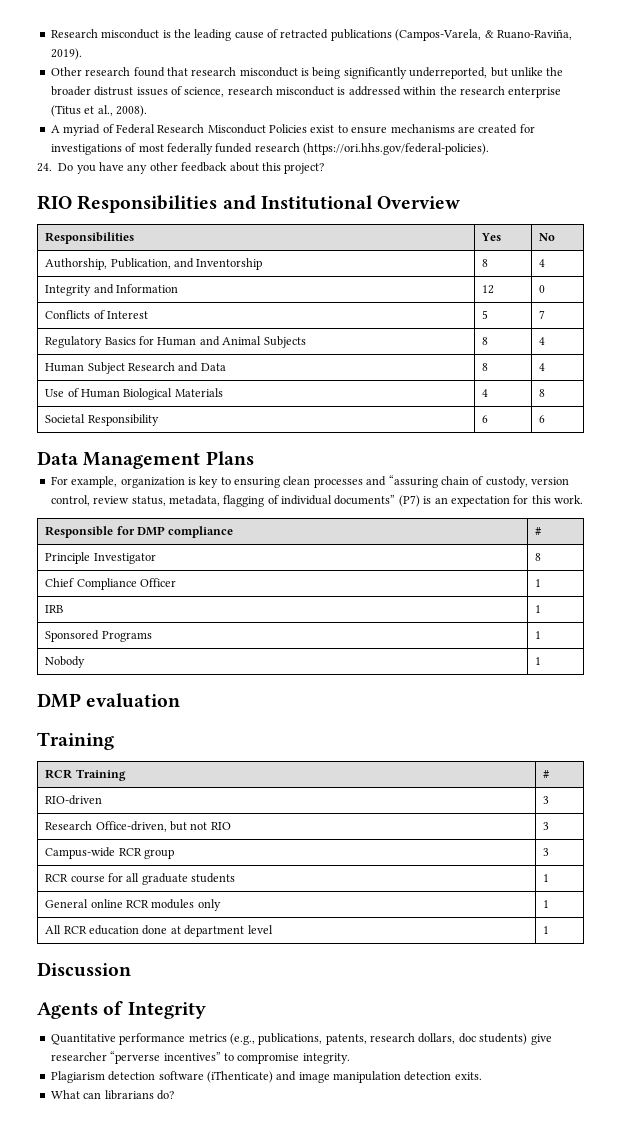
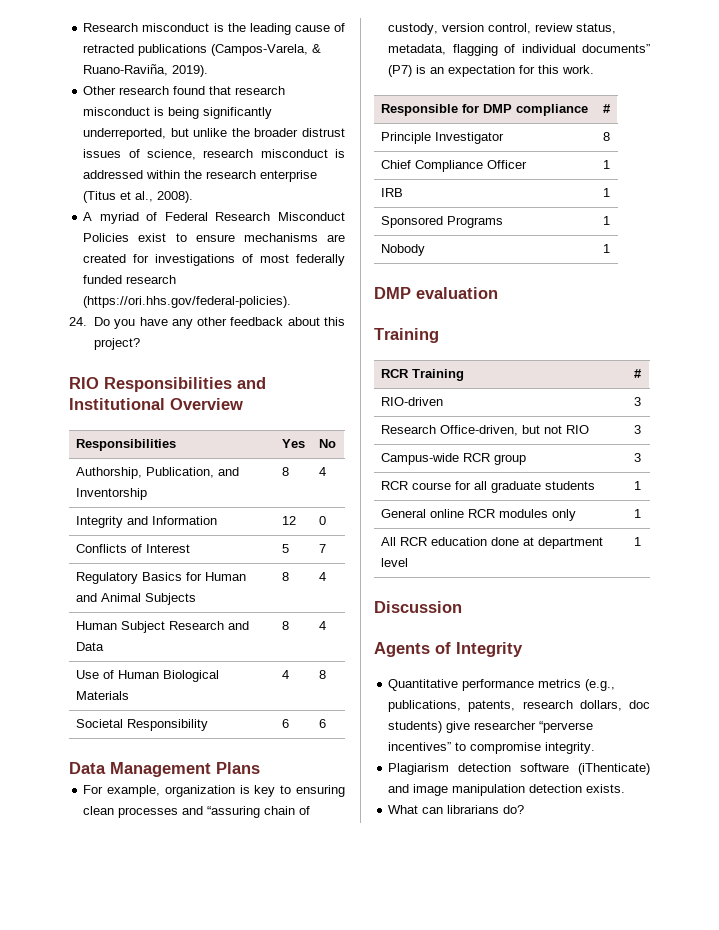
[454,1072,482,1080] exits. -> [586,784,626,793] exists.

